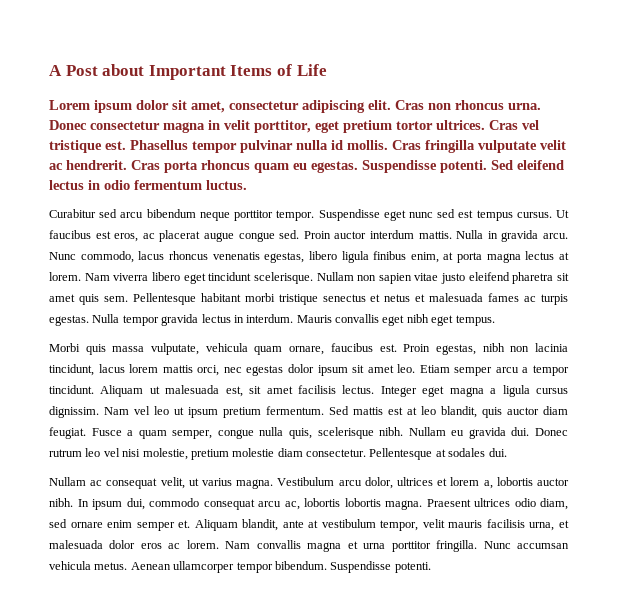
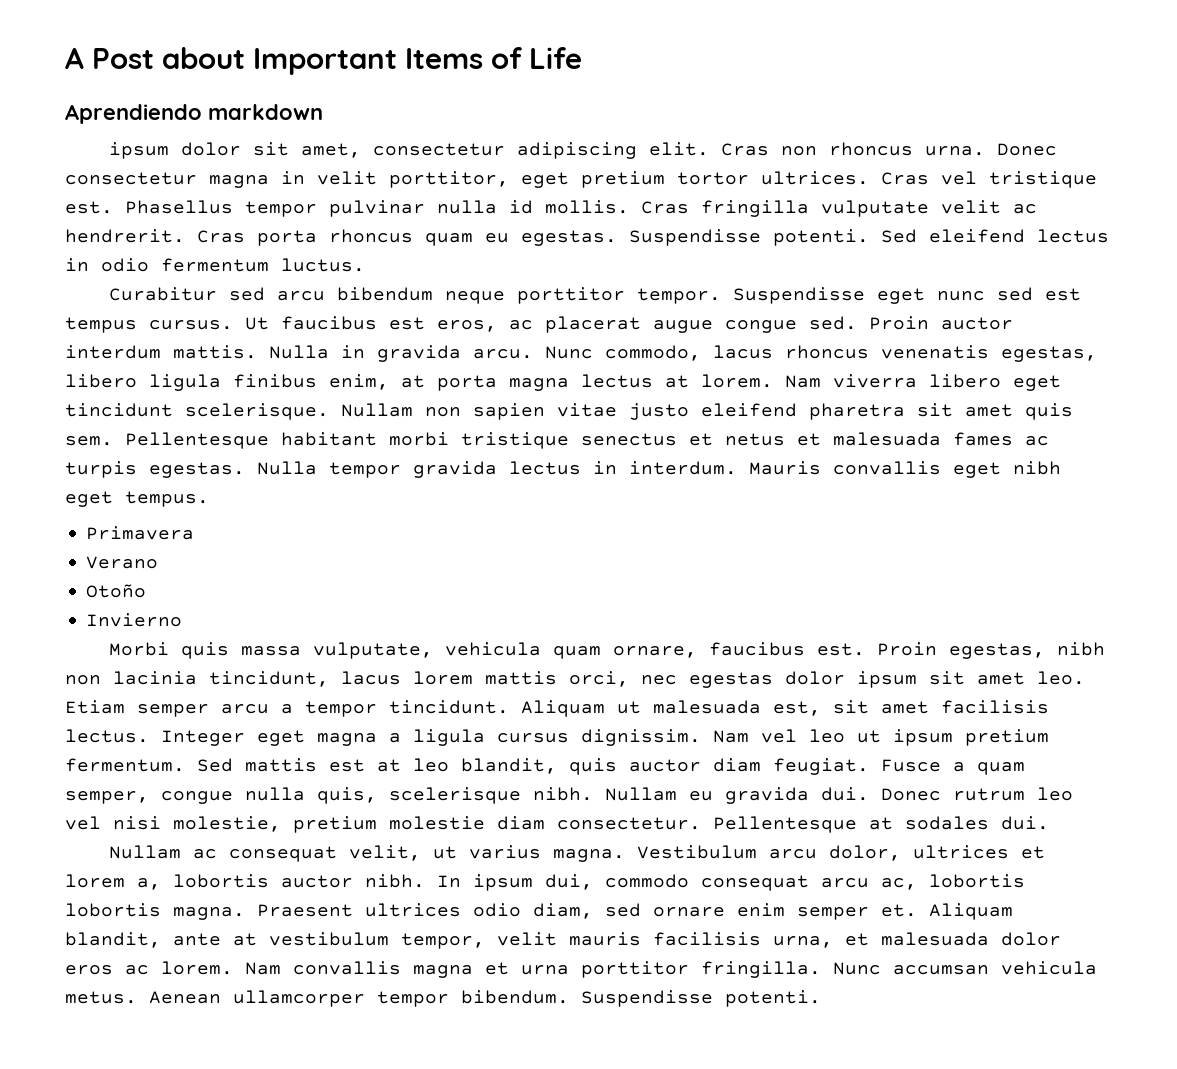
[49,100,90,110] Lorem -> [65,104,323,124] Aprendiendo markdown //
(495, 320) none -> [86,526,195,540] [86,556,159,569] [86,584,147,598] [86,613,183,627] // Primavera // Verano // Otoño // Invierno

